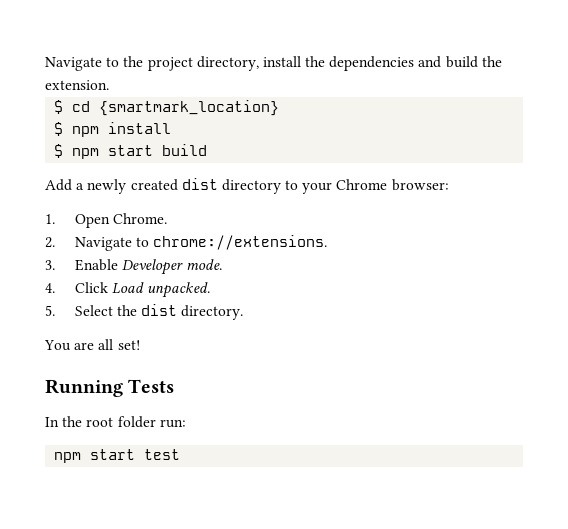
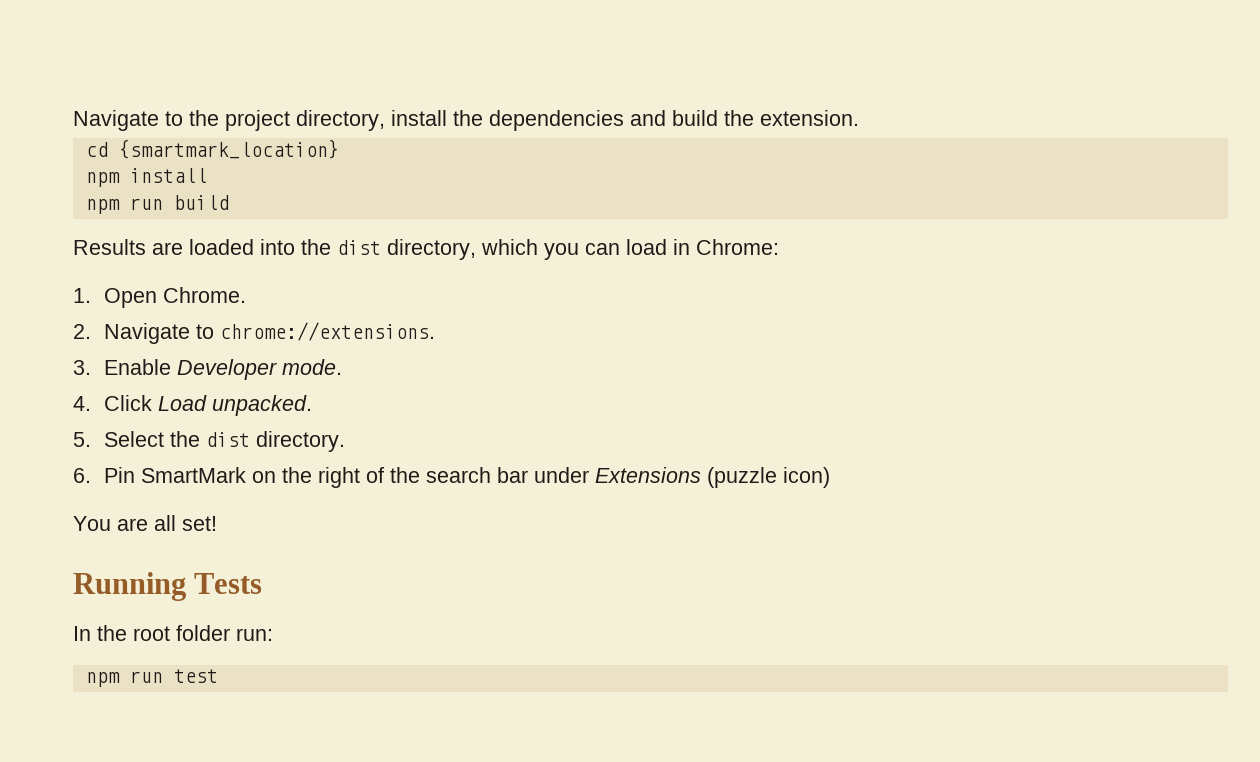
[54,100,64,114] $ -> (859, 118) none
[54,122,64,136] $ -> (339, 149) none
[54,144,208,159] [45,178,449,194] $ npm start build // Add a newly created dist directory to your Chrome browser: -> [85,195,229,214] [73,239,779,260] npm run build // Results are loaded into the dist directory, which you can load in Chrome:
(244, 312) none -> [73,467,831,488] // 6. Pin SmartMark on the right of the search bar under Extensions (puzzle icon)
[90,449,136,460] start -> [129,671,163,683] run

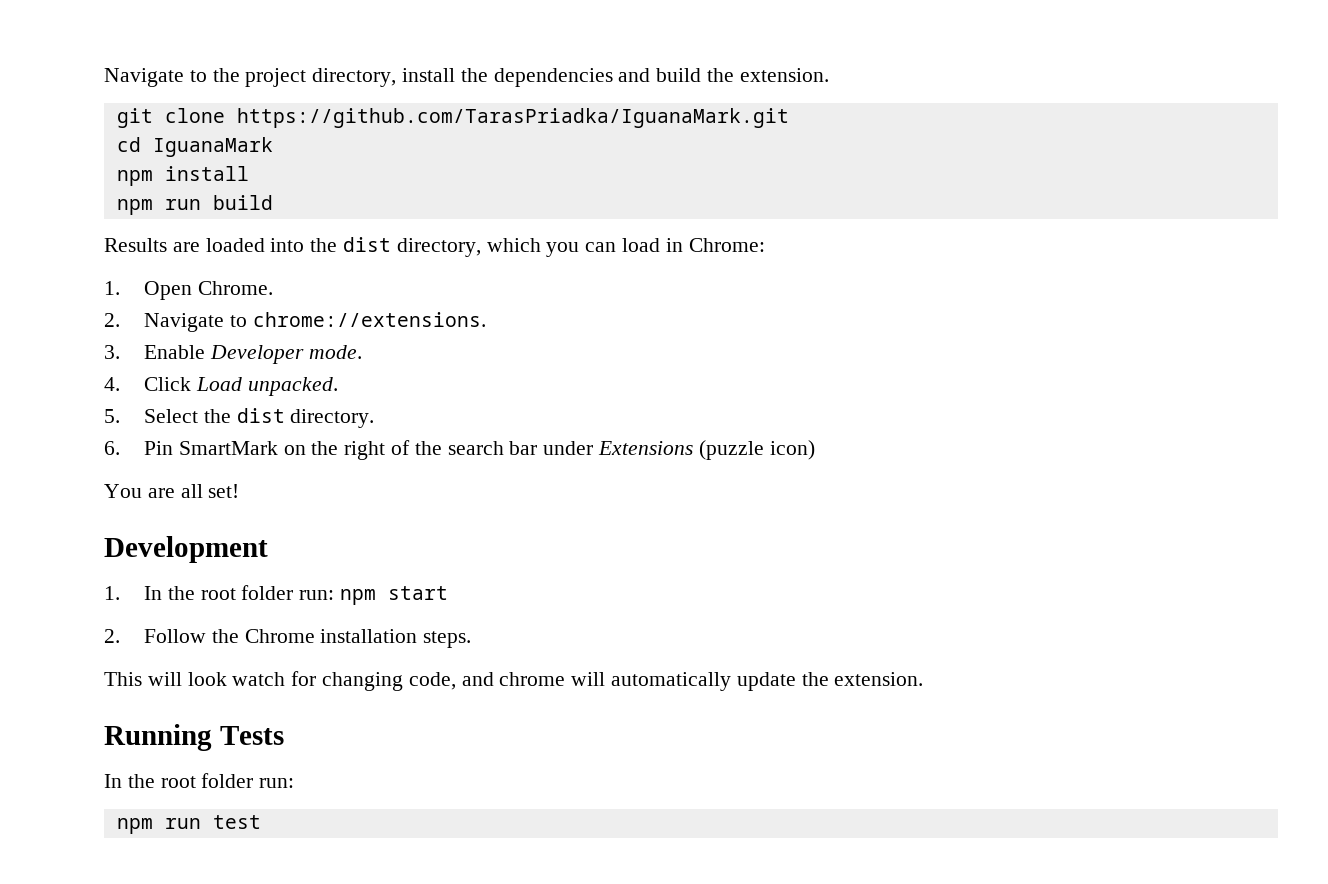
(859, 118) none -> [116,108,789,128] // git clone https://github.com/TarasPriadka/IguanaMark.git
[118,139,339,159] {smartmark_location} -> [152,137,273,157] IguanaMark
(217, 523) none -> [104,536,268,563] [104,585,449,605] [104,629,472,648] [104,671,924,691] // Development // 1. In the root folder run: npm start // 2. Follow the Chrome installation steps. // This will look watch for changing code, and chrome will automatically update the extension.

